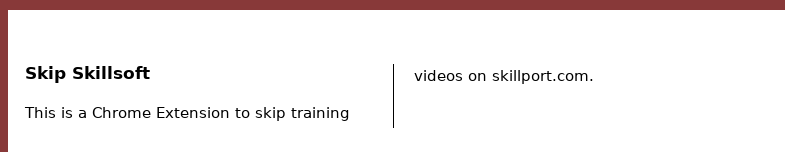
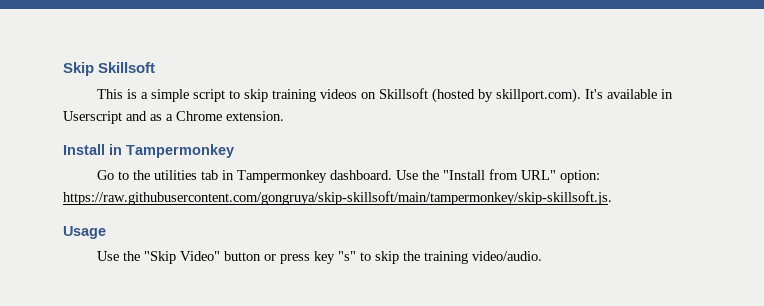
[92,107,230,118] Chrome Extension -> [150,89,225,102] simple script
[492,70,594,84] skillport.com. -> [378,88,673,103] [63,111,284,124] [63,144,234,158] [96,169,600,183] [63,191,612,205] [63,226,106,239] [96,251,542,264] Skillsoft (hosted by skillport.com). It's available in Userscript and as a Chrome extension. // Install in Tampermonkey // Go to the utilities tab in Tampermonkey dashboard. Use the "Install from URL" option: https://raw.githubusercontent.com/gongruya/skip-skillsoft/main/tampermonkey/skip-skillsoft.js. // Usage // Use the "Skip Video" button or press key "s" to skip the training video/audio.

